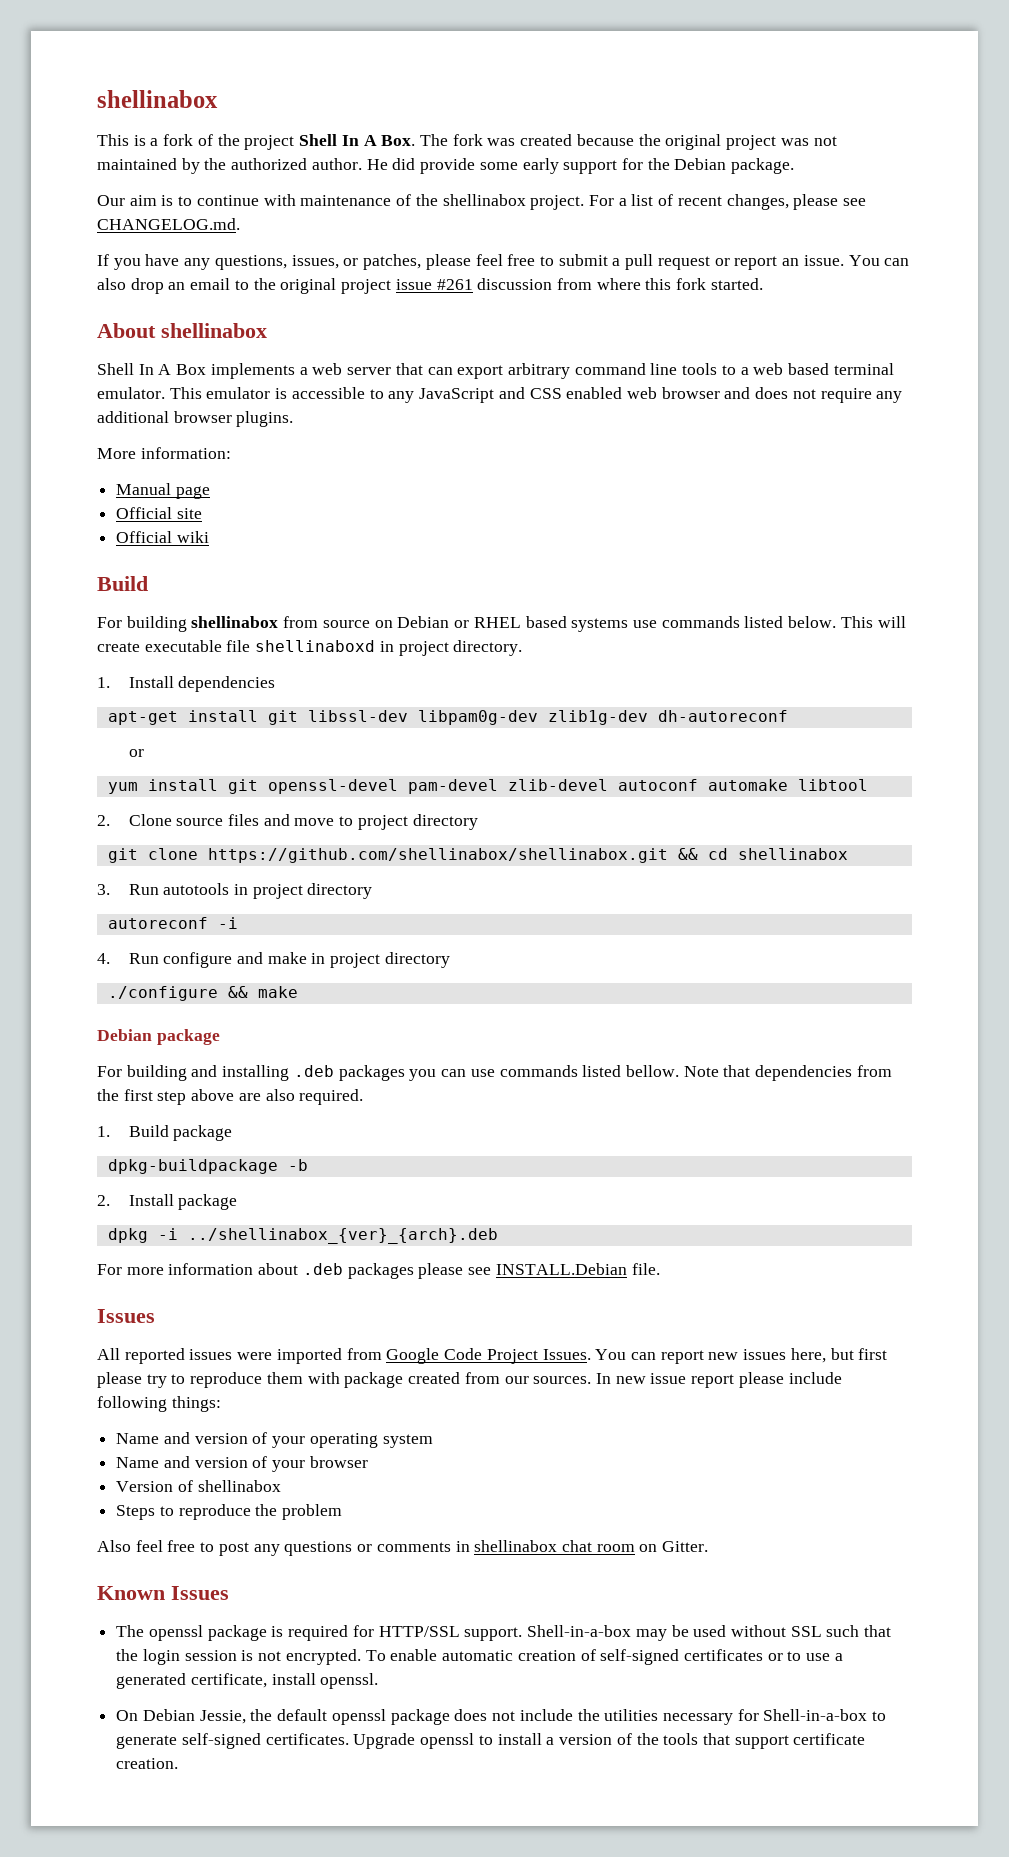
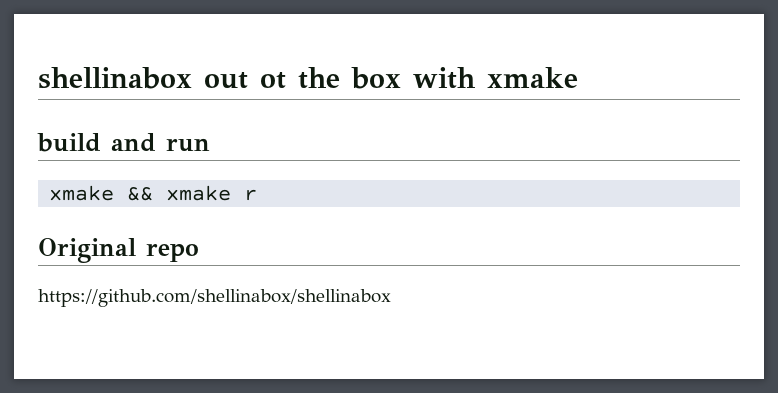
[97,90,218,108] [97,134,837,150] [97,158,795,174] [97,194,867,210] [97,218,240,230] [97,254,910,270] [97,278,763,294] [97,323,267,338] [97,363,894,379] [97,387,903,403] [97,411,294,427] [97,447,231,459] [116,483,210,499] [116,507,202,519] [116,531,209,543] [97,576,148,591] [97,616,906,632] [97,640,523,656] [97,676,276,692] [107,710,788,725] [128,749,144,757] [107,779,868,794] [97,814,478,830] [107,848,848,863] [97,883,373,899] [107,917,238,929] [97,952,450,968] [107,986,298,1001] [97,1029,220,1045] [97,1065,892,1081] [97,1089,364,1105] [97,1125,233,1141] [107,1159,308,1174] [97,1194,238,1210] [107,1228,498,1244] [97,1263,660,1279] [97,1309,155,1323] [97,1348,888,1364] [97,1372,842,1388] [97,1396,221,1412] [116,1432,433,1448] [116,1456,368,1472] [116,1480,281,1492] [116,1504,343,1520] [97,1540,709,1556] [97,1586,229,1600] [116,1625,892,1641] [116,1649,843,1665] [116,1673,379,1689] [116,1709,887,1725] [116,1733,866,1749] [116,1758,179,1769] shellinabox // This is a fork of the project Shell In A Box. The fork was created because the original project was not maintained by the authorized author. He did provide some early support for the Debian package. // Our aim is to continue with maintenance of the shellinabox project. For a list of recent changes, please see CHANGELOG.md. // If you have any questions, issues, or patches, please feel free to submit a pull request or report an issue. You can also drop an email to the original project issue #261 discussion from where this fork started. // About shellinabox // Shell In A Box implements a web server that can export arbitrary command line tools to a web based terminal emulator. This emulator is accessible to any JavaScript and CSS enabled web browser and does not require any additional browser plugins. // More information: // Manual page // Official site // Official wiki // Build // For building shellinabox from source on Debian or RHEL based systems use commands listed below. This will create executable file shellinaboxd in project directory. // 1. Install dependencies // apt-get install git libssl-dev libpam0g-dev zlib1g-dev dh-autoreconf // or // yum install git openssl-devel pam-devel zlib-devel autoconf automake libtool // 2. Clone source files and move to project directory // git clone https://github.com/shellinabox/shellinabox.git && cd shellinabox // 3. Run autotools in project directory // autoreconf -i // 4. Run configure and make in project directory // ./configure && make // Debian package // For building and installing .deb packages you can use commands listed bellow. Note that dependencies from the first step above are also required. // 1. Build package // dpkg-buildpackage -b // 2. Install package // dpkg -i ../shellinabox_{ver}_{arch}.deb // For more information about .deb packages please see INSTALL.Debian file. // Issues // All reported issues were imported from Google Code Project Issues. You can report new issues here, but first please try to reproduce them with package created from our sources. In new issue report please include following things: // Name and version of your operating system // Name and version of your browser // Version of shellinabox // Steps to reproduce the problem // Also feel free to post any questions or comments in shellinabox chat room on Gitter. // Known Issues // The openssl package is required for HTTP/SSL support. Shell-in-a-box may be used without SSL such that the login session is not encrypted. To enable automatic creation of self-signed certificates or to use a generated certificate, install openssl. // On Debian Jessie, the default openssl package does not include the utilities necessary for Shell-in-a-box to generate self-signed certificates. Upgrade openssl to install a version of the tools that support certificate creation. -> [38,67,578,89] [37,133,210,152] [49,185,258,201] [38,238,199,263] [38,289,391,307] shellinabox out ot the box with xmake // build and run // xmake && xmake r // Original repo // https://github.com/shellinabox/shellinabox

